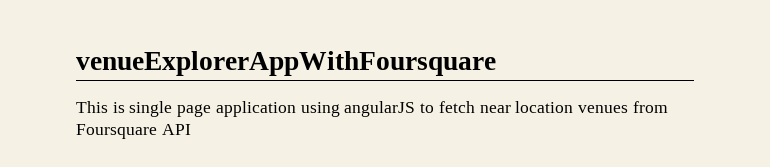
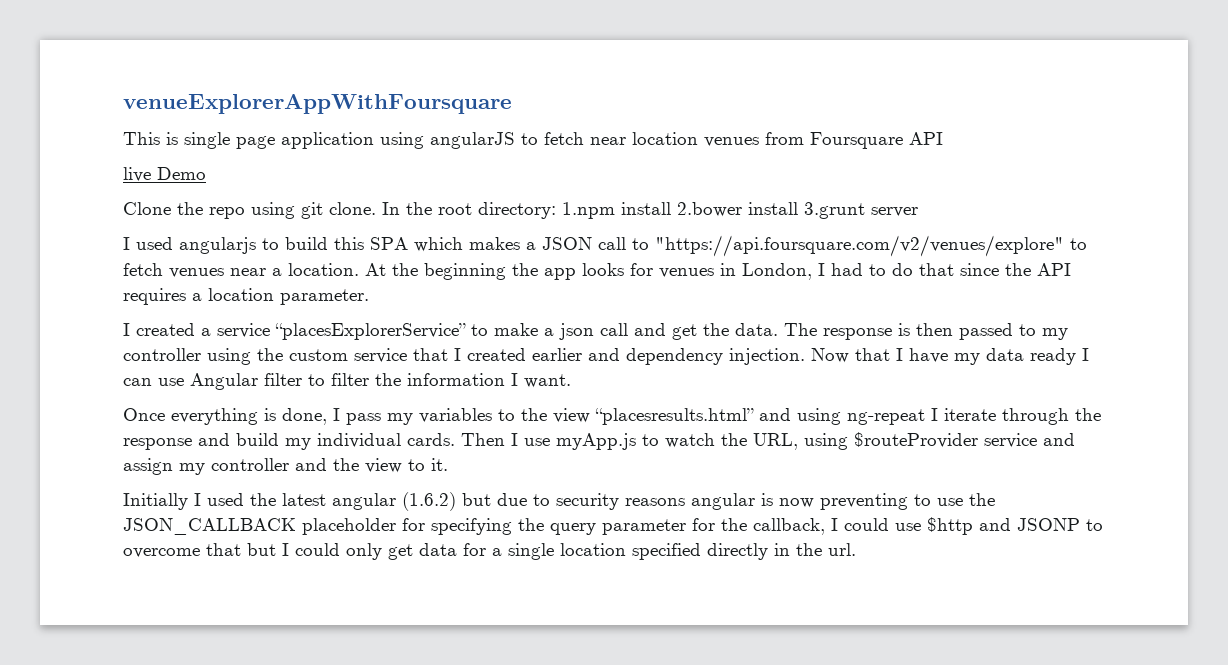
(191, 129) none -> [123,167,206,182] [123,202,918,219] [123,235,1087,257] [123,263,1071,280] [123,288,369,305] [123,323,1068,340] [123,348,1089,365] [123,373,571,390] [123,408,1101,425] [123,432,1075,450] [123,458,448,475] [123,492,995,511] [123,517,1103,535] [123,543,856,560] // live Demo // Clone the repo using git clone. In the root directory: 1.npm install 2.bower install 3.grunt server // I used angularjs to build this SPA which makes a JSON call to "https://api.foursquare.com/v2/venues/explore" to fetch venues near a location. At the beginning the app looks for venues in London, I had to do that since the API requires a location parameter. // I created a service “placesExplorerService” to make a json call and get the data. The response is then passed to my controller using the custom service that I created earlier and dependency injection. Now that I have my data ready I can use Angular filter to filter the information I want. // Once everything is done, I pass my variables to the view “placesresults.html” and using ng-repeat I iterate through the response and build my individual cards. Then I use myApp.js to watch the URL, using $routeProvider service and assign my controller and the view to it. // Initially I used the latest angular (1.6.2) but due to security reasons angular is now preventing to use the JSON_CALLBACK placeholder for specifying the query parameter for the callback, I could use $http and JSONP to overcome that but I could only get data for a single location specified directly in the url.

